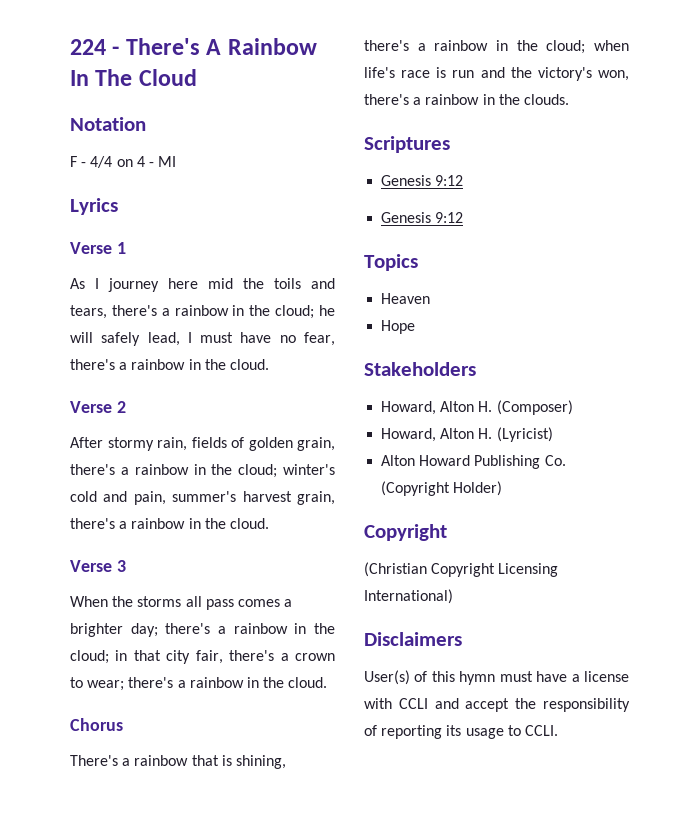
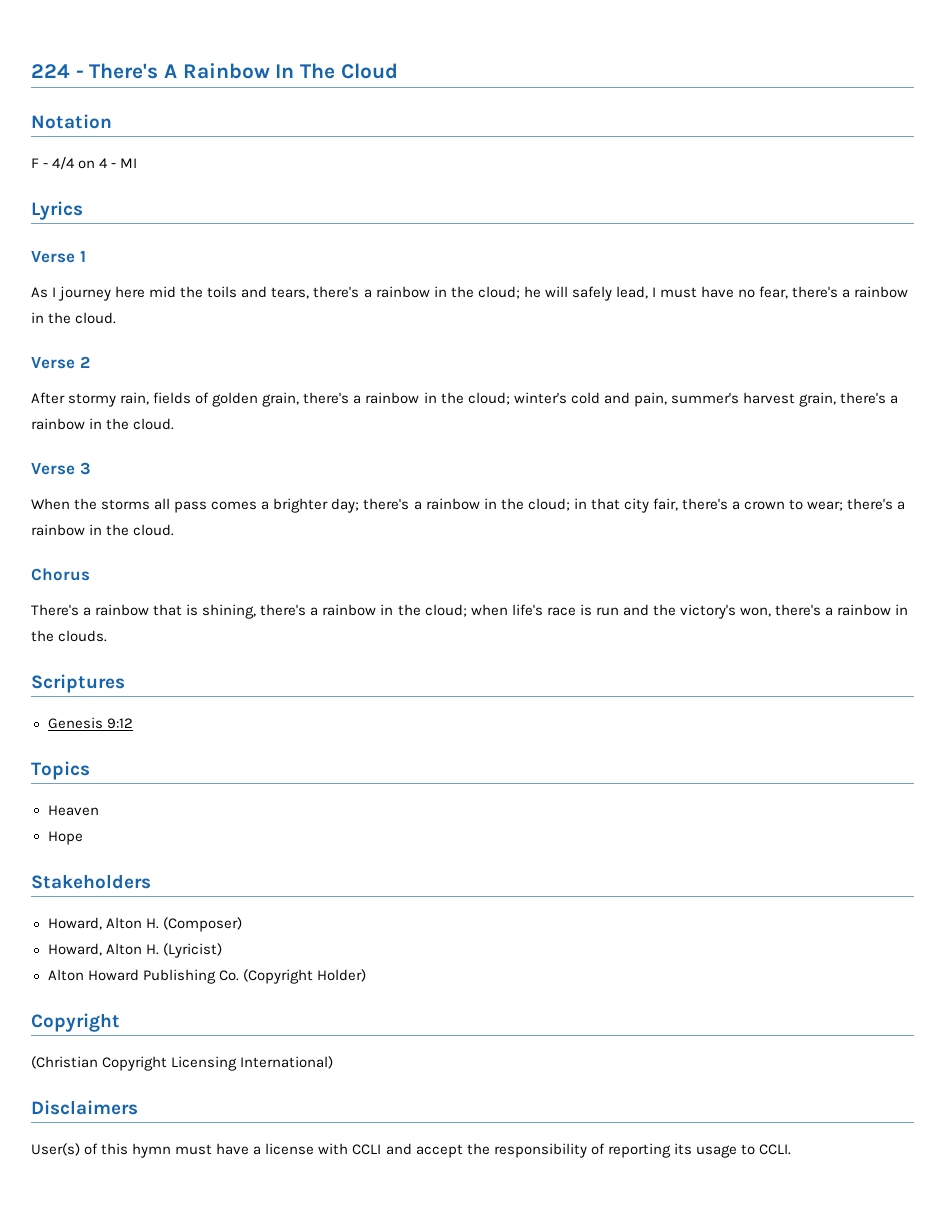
[381,212,464,223] // Genesis 9:12 -> (133, 723) none

